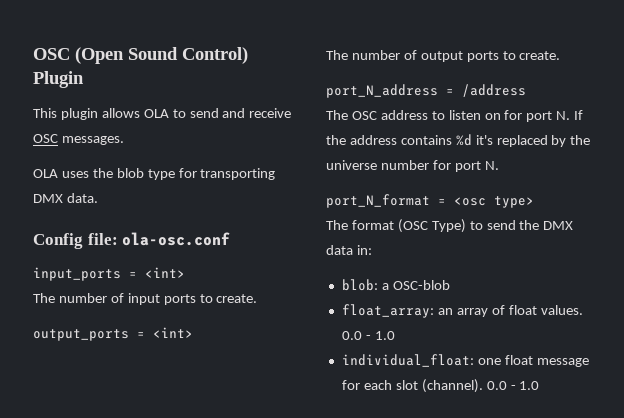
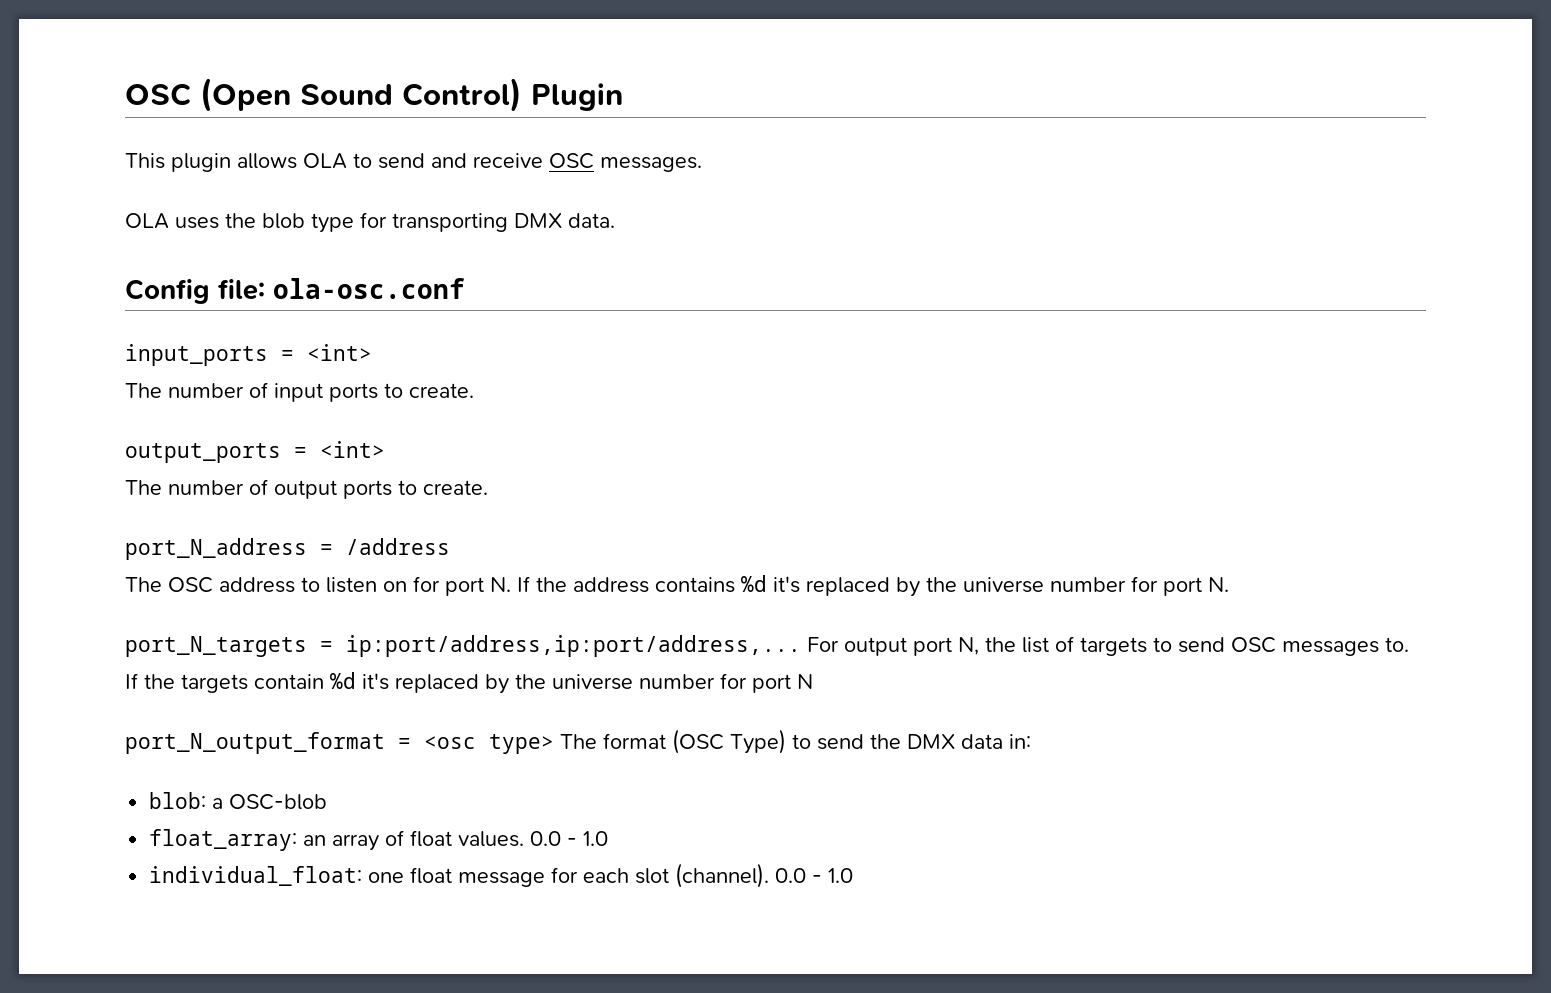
[326,194,430,208] port_N_format -> [125,635,1409,657] [125,672,813,694] [125,732,385,754] port_N_targets = ip:port/address,ip:port/address,... For output port N, the list of targets to send OSC messages to. If the targets contain %d it's replaced by the universe number for port N // port_N_output_format
(534, 202) // -> (554, 744) none

